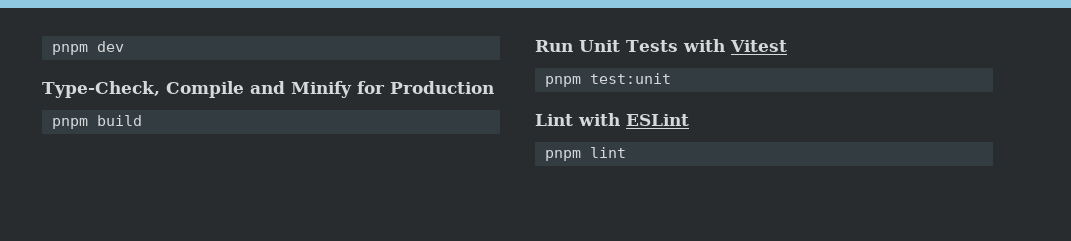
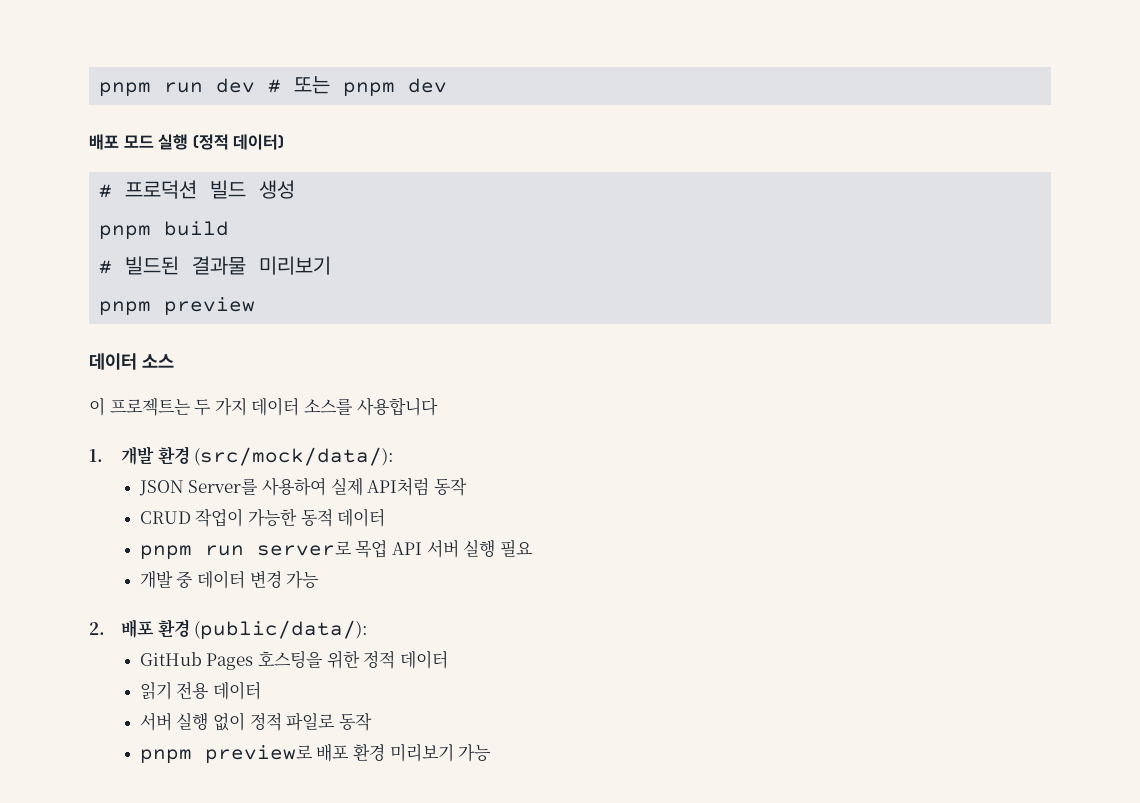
[51,41,124,55] [42,81,494,98] [51,115,142,129] [535,39,787,52] [544,73,671,87] [535,113,689,126] [544,147,626,161] pnpm dev // Type-Check, Compile and Minify for Production // pnpm build // Run Unit Tests with Vitest // pnpm test:unit // Lint with ESLint // pnpm lint -> [99,76,448,97] [89,134,285,150] [99,180,296,199] [99,221,230,240] [99,256,332,275] [99,297,256,316] [89,353,174,370] [89,397,438,416] [89,446,395,466] [138,477,467,496] [139,508,386,527] [139,539,533,560] [139,570,320,589] [89,619,369,640] [139,650,448,670] [139,681,262,700] [139,712,372,731] [139,743,492,764] pnpm run dev # 또는 pnpm dev // 배포 모드 실행 (정적 데이터) // # 프로덕션 빌드 생성 // pnpm build // # 빌드된 결과물 미리보기 // pnpm preview // 데이터 소스 // 이 프로젝트는 두 가지 데이터 소스를 사용합니다 // 1. 개발 환경 (src/mock/data/): // JSON Server를 사용하여 실제 API처럼 동작 // CRUD 작업이 가능한 동적 데이터 // pnpm run server로 목업 API 서버 실행 필요 // 개발 중 데이터 변경 가능 // 2. 배포 환경 (public/data/): // GitHub Pages 호스팅을 위한 정적 데이터 // 읽기 전용 데이터 // 서버 실행 없이 정적 파일로 동작 // pnpm preview로 배포 환경 미리보기 가능

